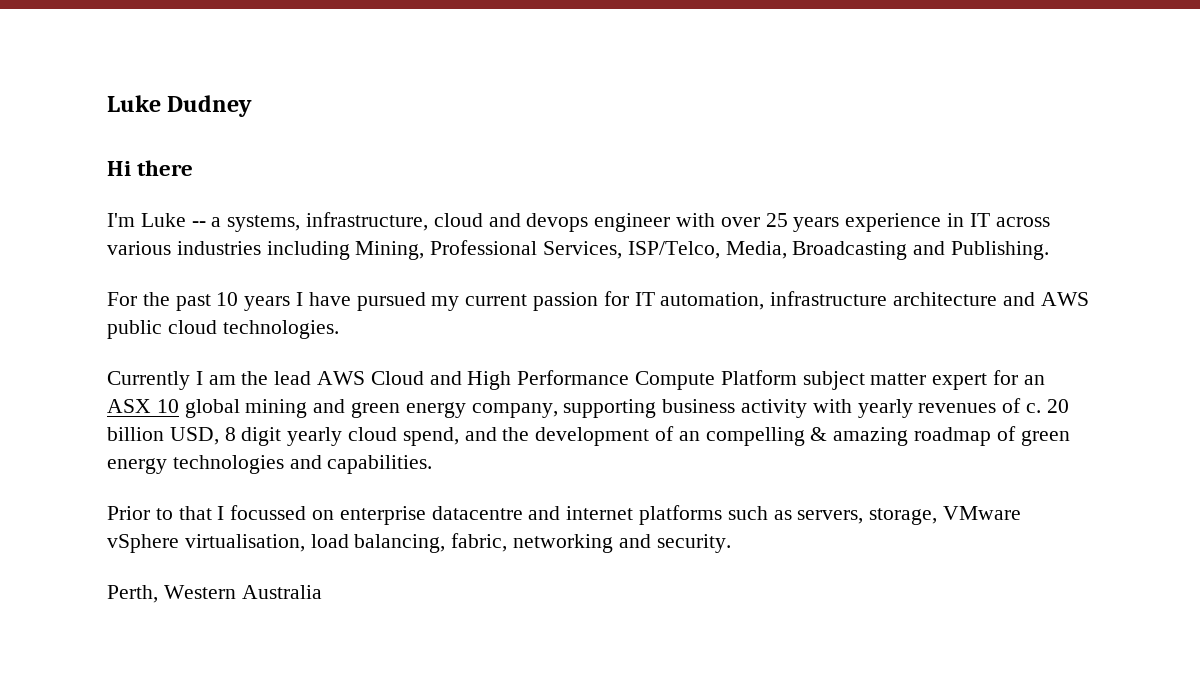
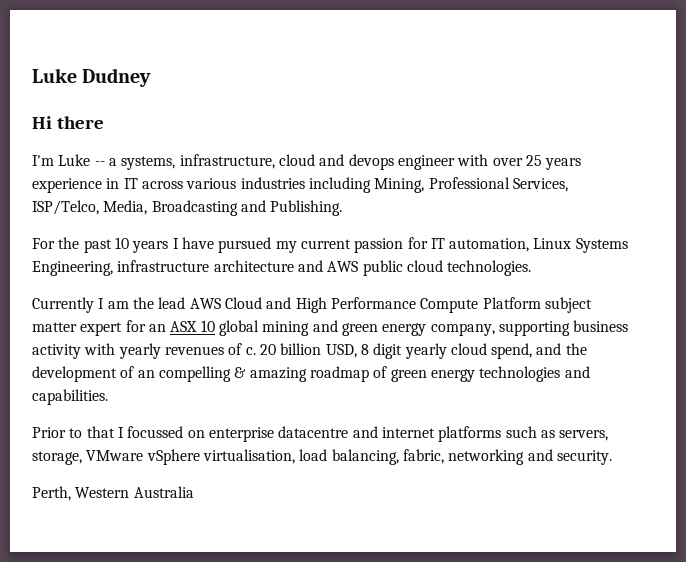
(765, 301) none -> [533,238,628,253] [32,261,113,276] Linux Systems Engineering,

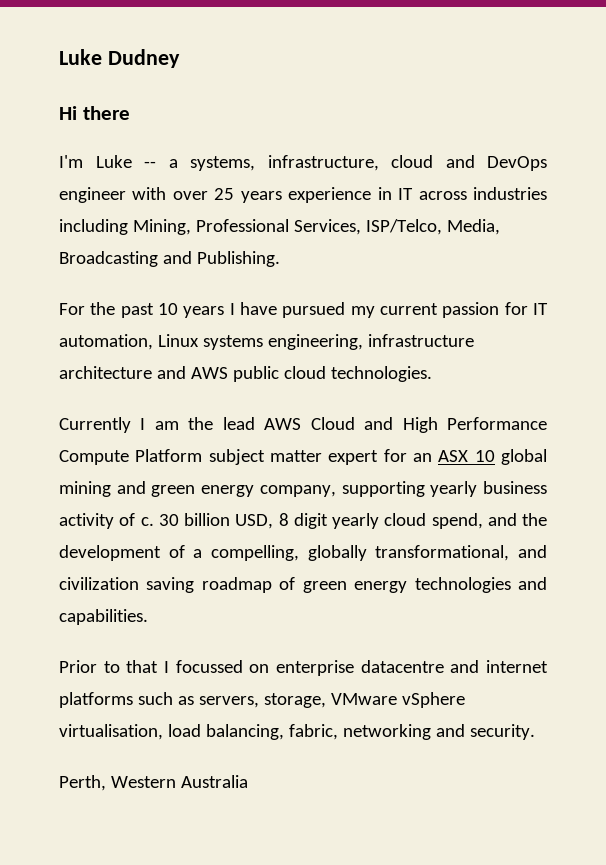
[348,154,394,170] devops -> [487,156,547,171] DevOps
[186,178,237,189] various -> (467, 195) none
[575,238,628,253] [32,261,113,276] Systems Engineering, -> [202,334,363,350] systems engineering,
(570, 328) none -> [430,481,478,497] yearly
[84,343,224,359] with yearly revenues -> (114, 521) none
[259,344,276,355] 20 -> [158,514,179,526] 30
[137,366,307,382] an compelling & amazing -> [193,545,547,561] [59,577,195,593] a compelling, globally transformational, and civilization saving

